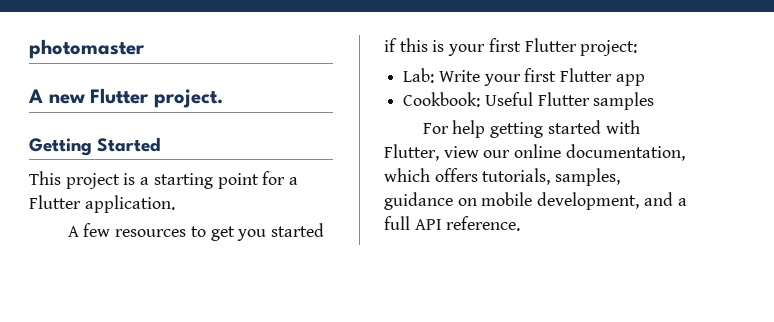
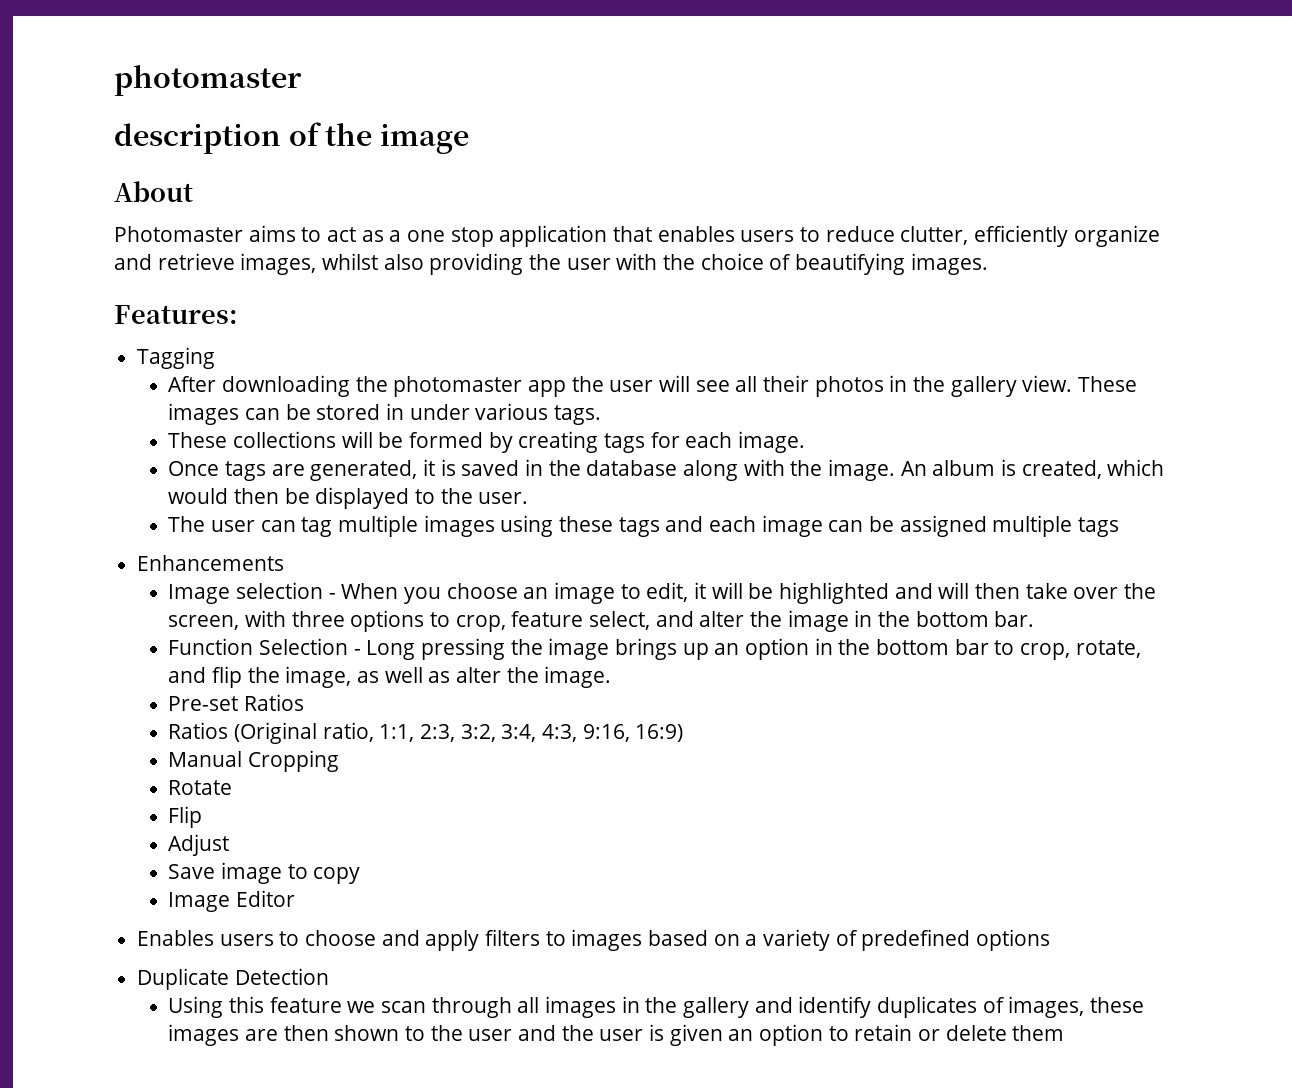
[28,88,223,108] [29,137,162,156] [29,171,299,189] [29,195,175,213] [67,223,325,241] [384,38,638,56] [403,68,645,86] [403,92,655,110] [422,120,640,138] [384,144,685,161] [384,168,621,186] [384,192,687,210] [384,216,521,231] A new Flutter project. // Getting Started // This project is a starting point for a Flutter application. // A few resources to get you started if this is your first Flutter project: // Lab: Write your first Flutter app // Cookbook: Useful Flutter samples // For help getting started with Flutter, view our online documentation, which offers tutorials, samples, guidance on mobile development, and a full API reference. -> [114,122,470,154] [114,181,193,202] [114,225,1160,247] [114,253,988,275] [114,305,238,324] [137,347,216,369] [168,375,1138,397] [168,403,602,425] [168,431,806,453] [168,459,1165,481] [168,487,529,509] [168,515,1120,537] [137,555,285,571] [168,582,1157,604] [168,610,1035,632] [168,638,1141,660] [168,666,612,688] [168,694,305,711] [168,722,684,744] [168,750,340,772] [168,780,233,795] [168,806,203,828] [168,834,230,856] [168,862,361,884] [168,890,296,912] [137,929,1051,951] [137,968,329,990] [168,996,1145,1018] [168,1024,1065,1046] description of the image // About // Photomaster aims to act as a one stop application that enables users to reduce clutter, efficiently organize and retrieve images, whilst also providing the user with the choice of beautifying images. // Features: // Tagging // After downloading the photomaster app the user will see all their photos in the gallery view. These images can be stored in under various tags. // These collections will be formed by creating tags for each image. // Once tags are generated, it is saved in the database along with the image. An album is created, which would then be displayed to the user. // The user can tag multiple images using these tags and each image can be assigned multiple tags // Enhancements // Image selection - When you choose an image to edit, it will be highlighted and will then take over the screen, with three options to crop, feature select, and alter the image in the bottom bar. // Function Selection - Long pressing the image brings up an option in the bottom bar to crop, rotate, and flip the image, as well as alter the image. // Pre-set Ratios // Ratios (Original ratio, 1:1, 2:3, 3:2, 3:4, 4:3, 9:16, 16:9) // Manual Cropping // Rotate // Flip // Adjust // Save image to copy // Image Editor // Enables users to choose and apply filters to images based on a variety of predefined options // Duplicate Detection // Using this feature we scan through all images in the gallery and identify duplicates of images, these images are then shown to the user and the user is given an option to retain or delete them

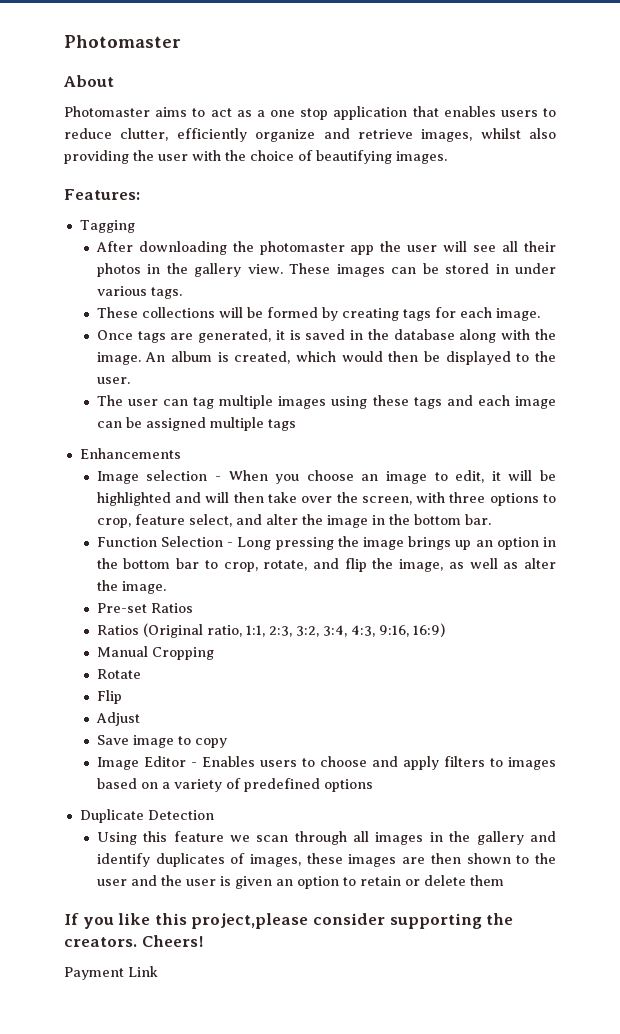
[114,65,302,96] [114,122,470,154] photomaster // description of the image -> [64,35,181,48] Photomaster
(296, 898) // -> [190,762,197,767] -
(1065, 1033) none -> [64,913,514,929] [64,935,203,947] [64,966,158,980] // If you like this project,please consider supporting the creators. Cheers! // Payment Link

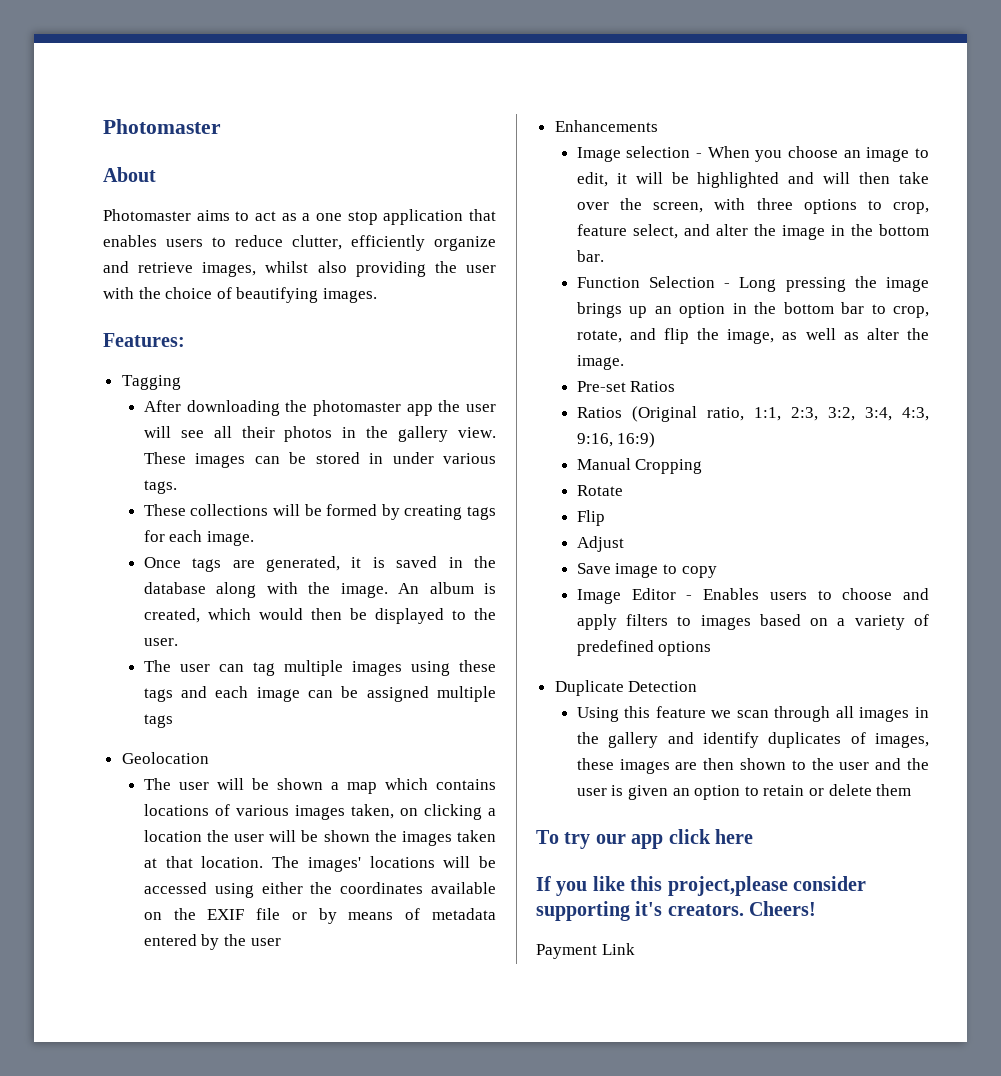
(296, 425) none -> [121,752,209,764] [143,778,496,794] [143,804,496,820] [143,830,496,846] [143,856,496,872] [143,882,496,898] [143,908,496,924] [143,934,281,950] // Geolocation // The user will be shown a map which contains locations of various images taken, on clicking a location the user will be shown the images taken at that location. The images' locations will be accessed using either the coordinates available on the EXIF file or by means of metadata entered by the user
(504, 880) none -> [536,829,753,849] // To try our app click here
[486,913,514,925] the -> [635,901,663,916] it's

